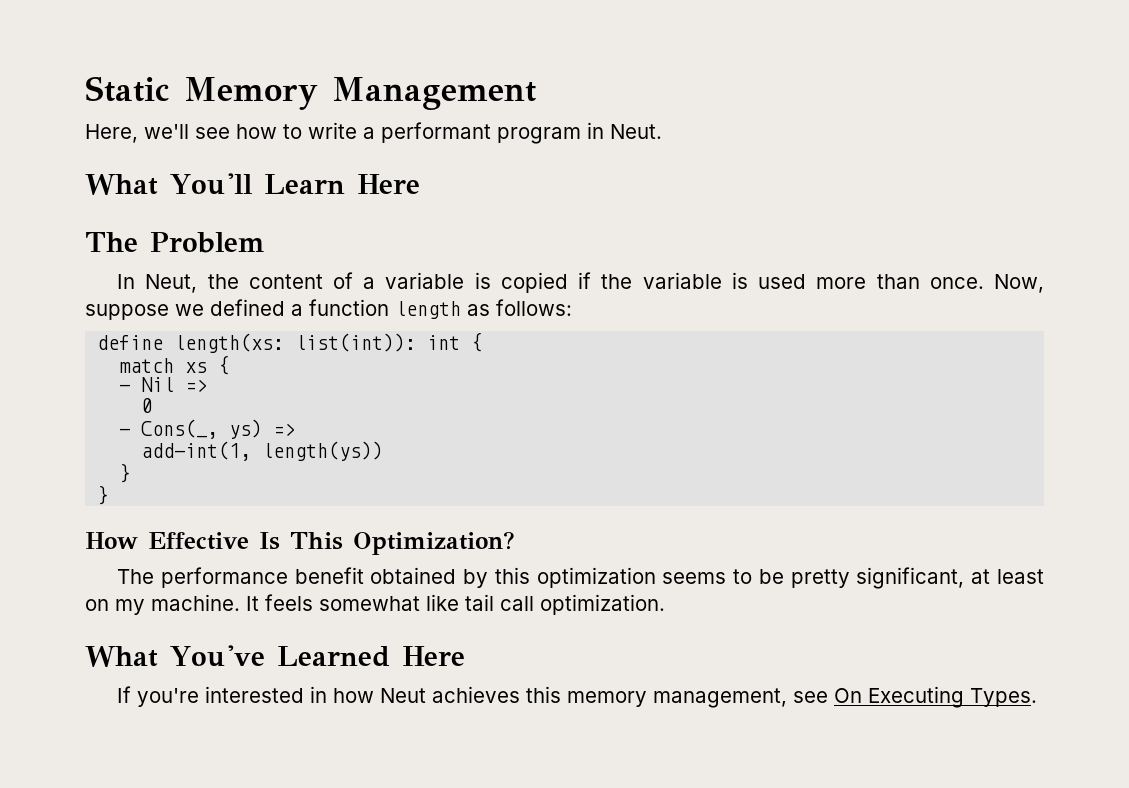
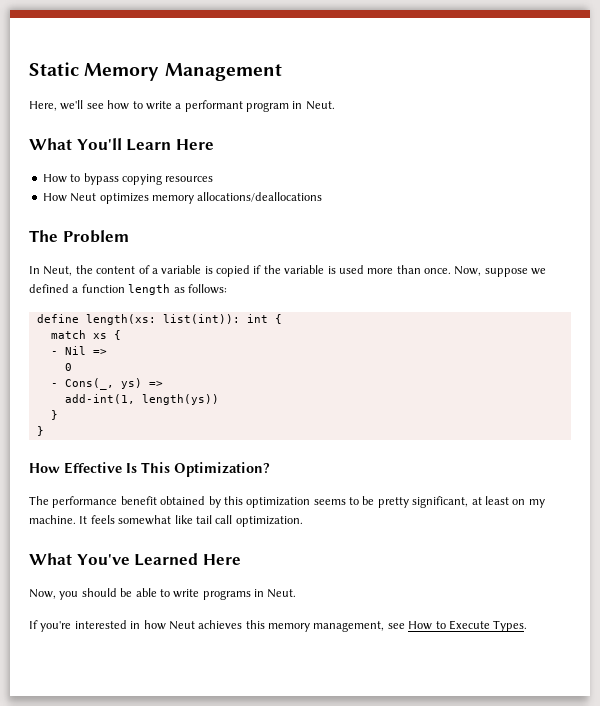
(420, 184) none -> [42,173,214,185] [42,192,323,204] // How to bypass copying resources // How Neut optimizes memory allocations/deallocations
(465, 656) none -> [29,588,297,600] // Now, you should be able to write programs in Neut.
[834,686,965,708] On Executing -> [408,620,490,630] How to Execute

